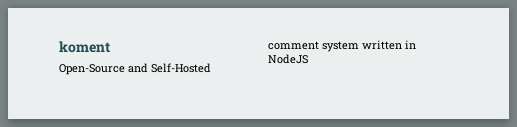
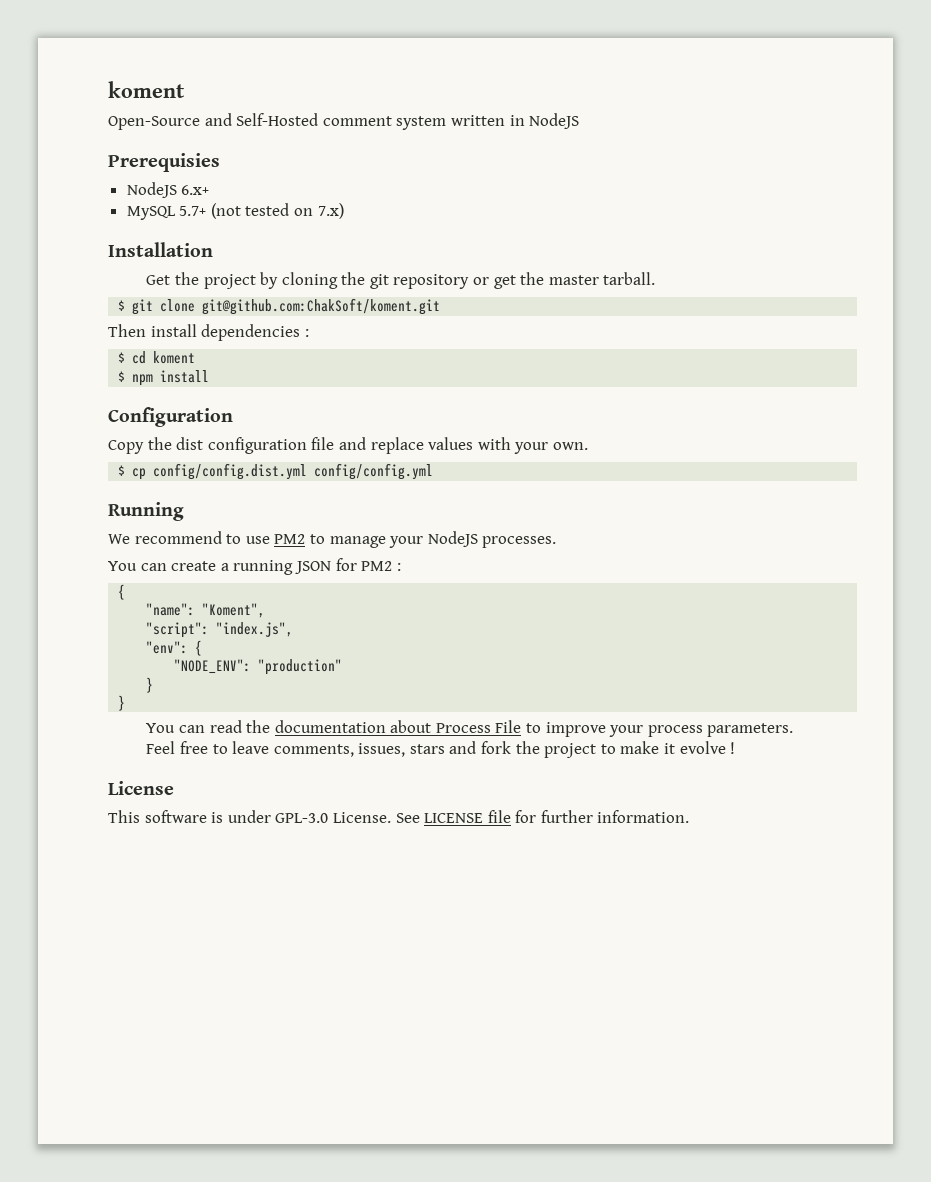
(308, 59) none -> [108,153,220,172] [126,182,210,198] [126,203,344,220] [108,242,213,257] [146,272,656,289] [118,298,441,315] [108,324,309,341] [118,351,196,364] [118,370,210,386] [108,407,233,427] [108,437,588,454] [118,463,434,480] [108,502,184,521] [108,531,557,548] [108,558,401,575] [118,584,126,600] [146,603,266,618] [146,622,294,638] [146,640,203,656] [174,659,343,675] [146,677,154,693] [118,695,126,711] [146,720,794,737] [146,741,736,758] [108,781,174,795] [108,810,690,823] // Prerequisies // NodeJS 6.x+ // MySQL 5.7+ (not tested on 7.x) // Installation // Get the project by cloning the git repository or get the master tarball. // $ git clone git@github.com:ChakSoft/koment.git // Then install dependencies : // $ cd koment // $ npm install // Configuration // Copy the dist configuration file and replace values with your own. // $ cp config/config.dist.yml config/config.yml // Running // We recommend to use PM2 to manage your NodeJS processes. // You can create a running JSON for PM2 : // { // "name": "Koment", // "script": "index.js", // "env": { // "NODE_ENV": "production" // } // } // You can read the documentation about Process File to improve your process parameters. // Feel free to leave comments, issues, stars and fork the project to make it evolve ! // License // This software is under GPL-3.0 License. See LICENSE file for further information.

